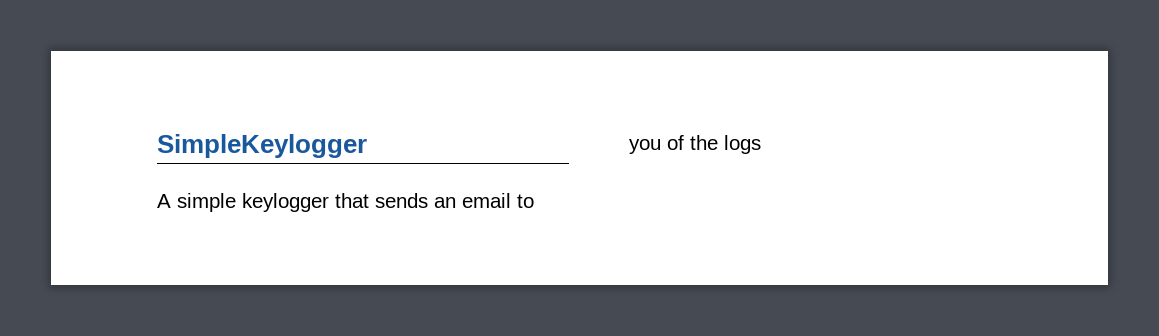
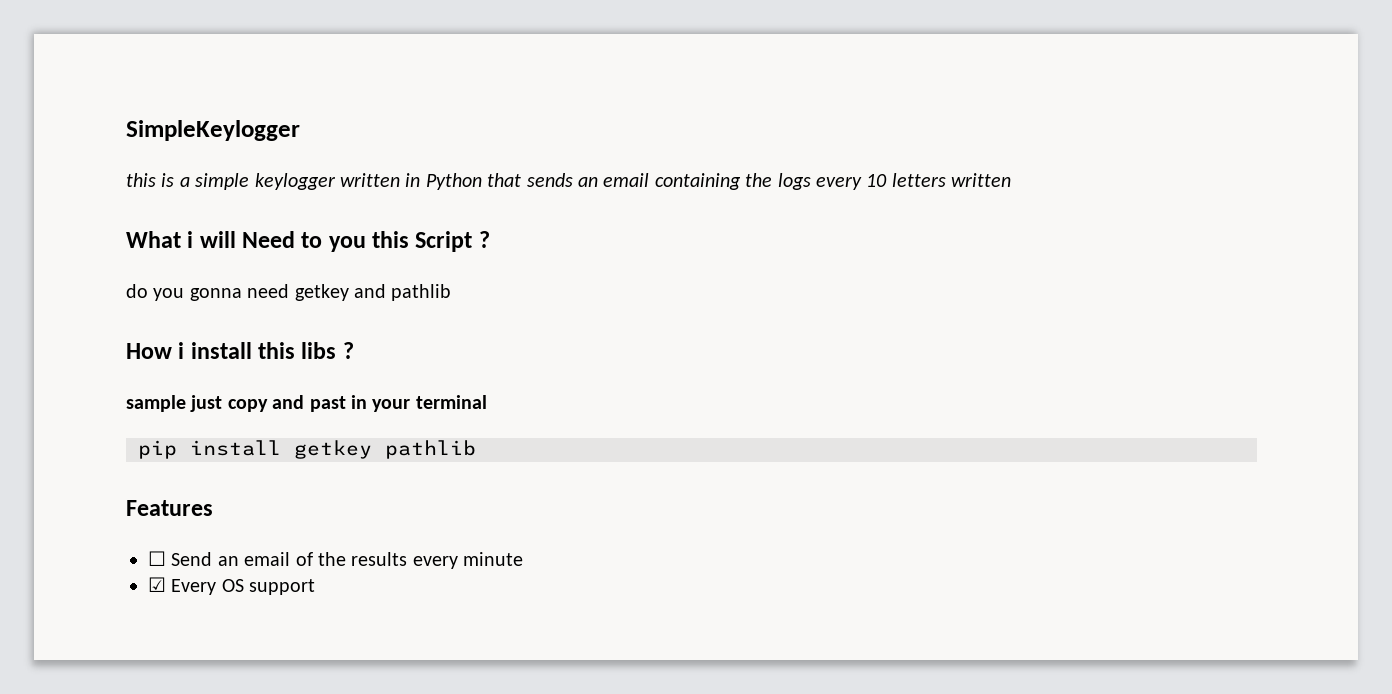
[157,193,534,212] [629,135,761,154] A simple keylogger that sends an email to you of the logs -> [126,173,1012,190] [126,231,490,252] [126,284,452,301] [126,342,354,359] [126,395,487,412] [138,440,476,459] [126,500,213,516] [148,551,524,569] [148,577,316,595] this is a simple keylogger written in Python that sends an email containing the logs every 10 letters written // What i will Need to you this Script ? // do you gonna need getkey and pathlib // How i install this libs ? // sample just copy and past in your terminal // pip install getkey pathlib // Features // ☐ Send an email of the results every minute // ☑ Every OS support

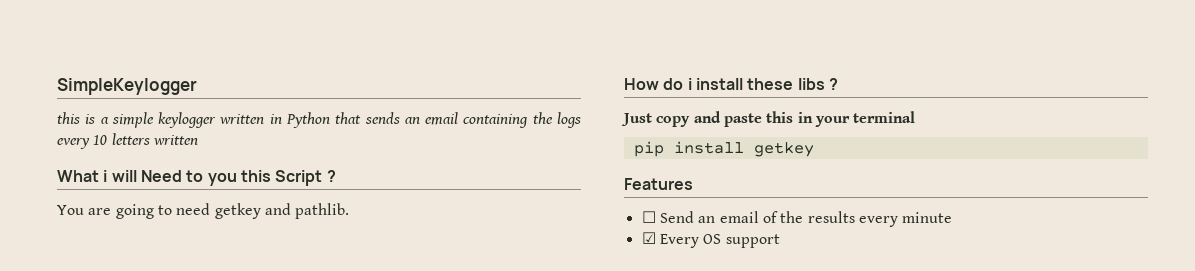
[126,284,242,301] do you gonna -> [57,204,172,219] You are going to
[391,284,452,301] pathlib -> [295,203,350,219] pathlib.
(172, 351) none -> [663,78,684,90] do
[258,342,296,359] this -> [747,78,794,90] these
[126,395,346,412] sample just copy and past -> [621,111,794,127] Just copy and paste this
[385,440,476,459] pathlib -> (814, 149) none

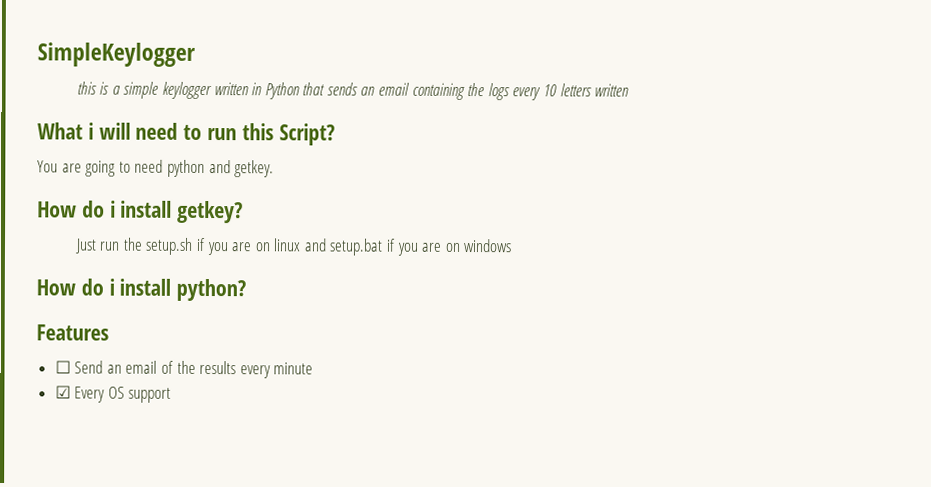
[140,170,336,186] Need to you this Script ? -> [135,122,335,146] need to run this Script?
[214,203,350,219] [624,78,838,90] [621,111,916,127] [633,141,814,157] getkey and pathlib. // How do i install these libs ? // Just copy and paste this in your terminal // pip install getkey -> [166,159,275,178] [37,200,244,224] [74,237,513,256] [36,278,247,302] python and getkey. // How do i install getkey? // Just run the setup.sh if you are on linux and setup.bat if you are on windows // How do i install python?

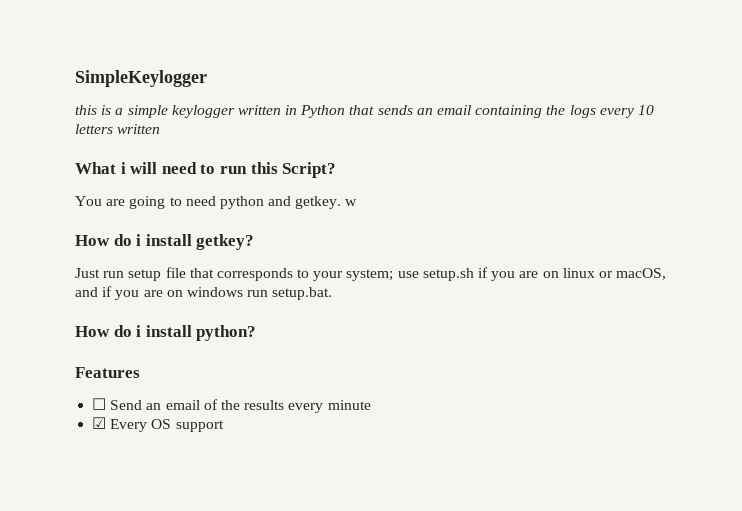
(275, 169) none -> [345,199,358,206] w
[122,237,143,251] the -> [128,267,419,281] setup file that corresponds to your system; use
[303,238,384,256] and setup.bat -> [598,268,667,280] [75,287,98,297] or macOS, and
(513, 245) none -> [247,287,333,300] run setup.bat.

